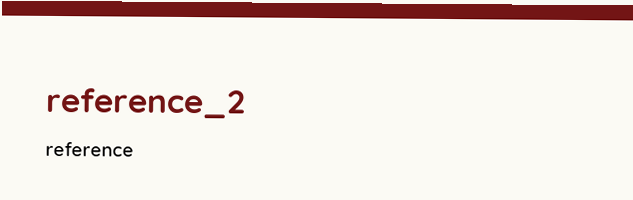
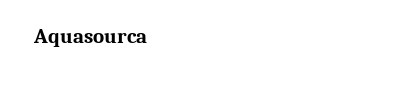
[45,87,246,119] [45,141,134,157] reference_2 // reference -> [33,29,147,47] Aquasourca

